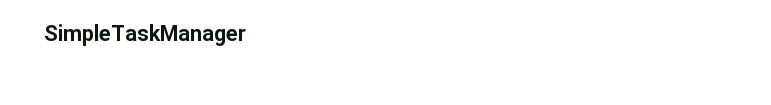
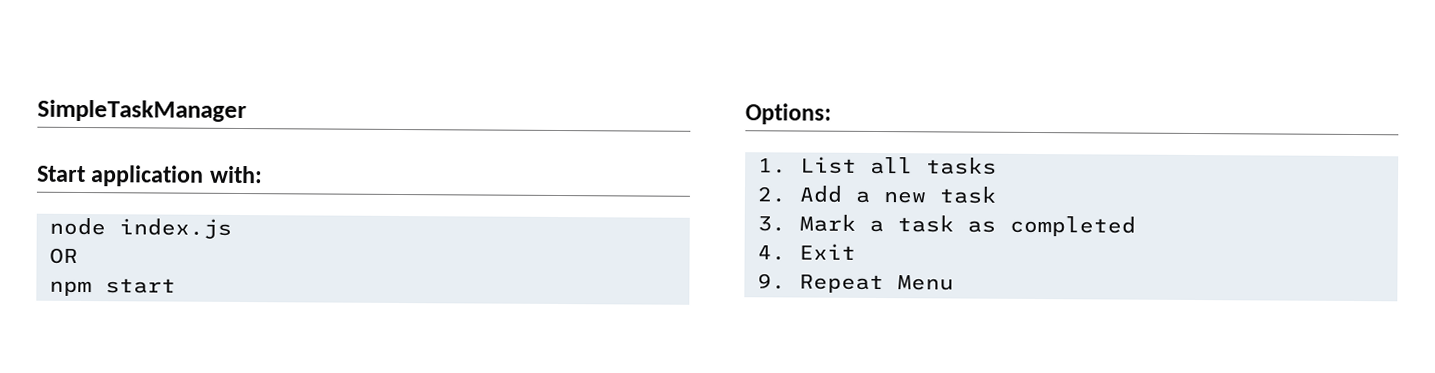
(246, 35) none -> [37,165,263,187] [48,217,232,239] [48,247,78,264] [48,278,176,297] [745,103,832,125] [757,156,997,175] [756,185,997,204] [756,214,1136,237] [756,243,856,261] [756,273,954,294] // Start application with: // node index.js // OR // npm start // Options: // 1. List all tasks // 2. Add a new task // 3. Mark a task as completed // 4. Exit // 9. Repeat Menu

